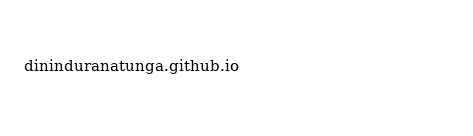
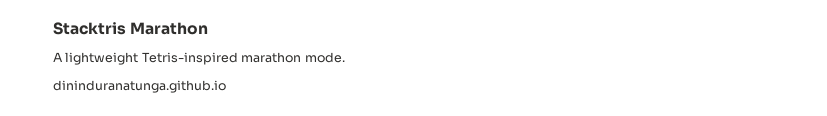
(24, 66) none -> [53,22,209,35] [53,52,345,65] Stacktris Marathon // A lightweight Tetris-inspired marathon mode. //

